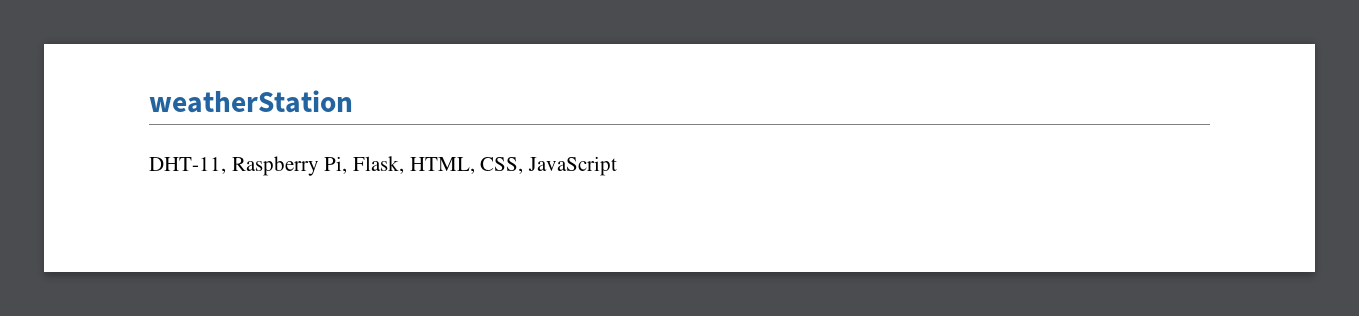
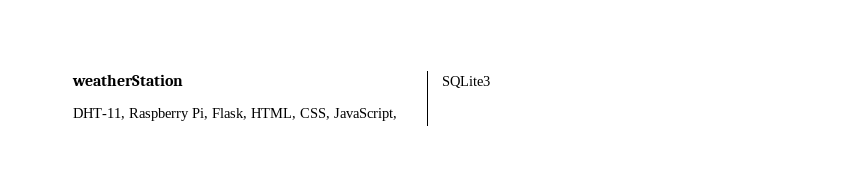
[528,156,618,176] JavaScript -> [334,108,397,121] [442,76,490,88] JavaScript, SQLite3

